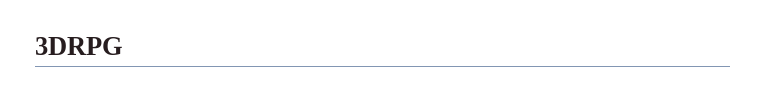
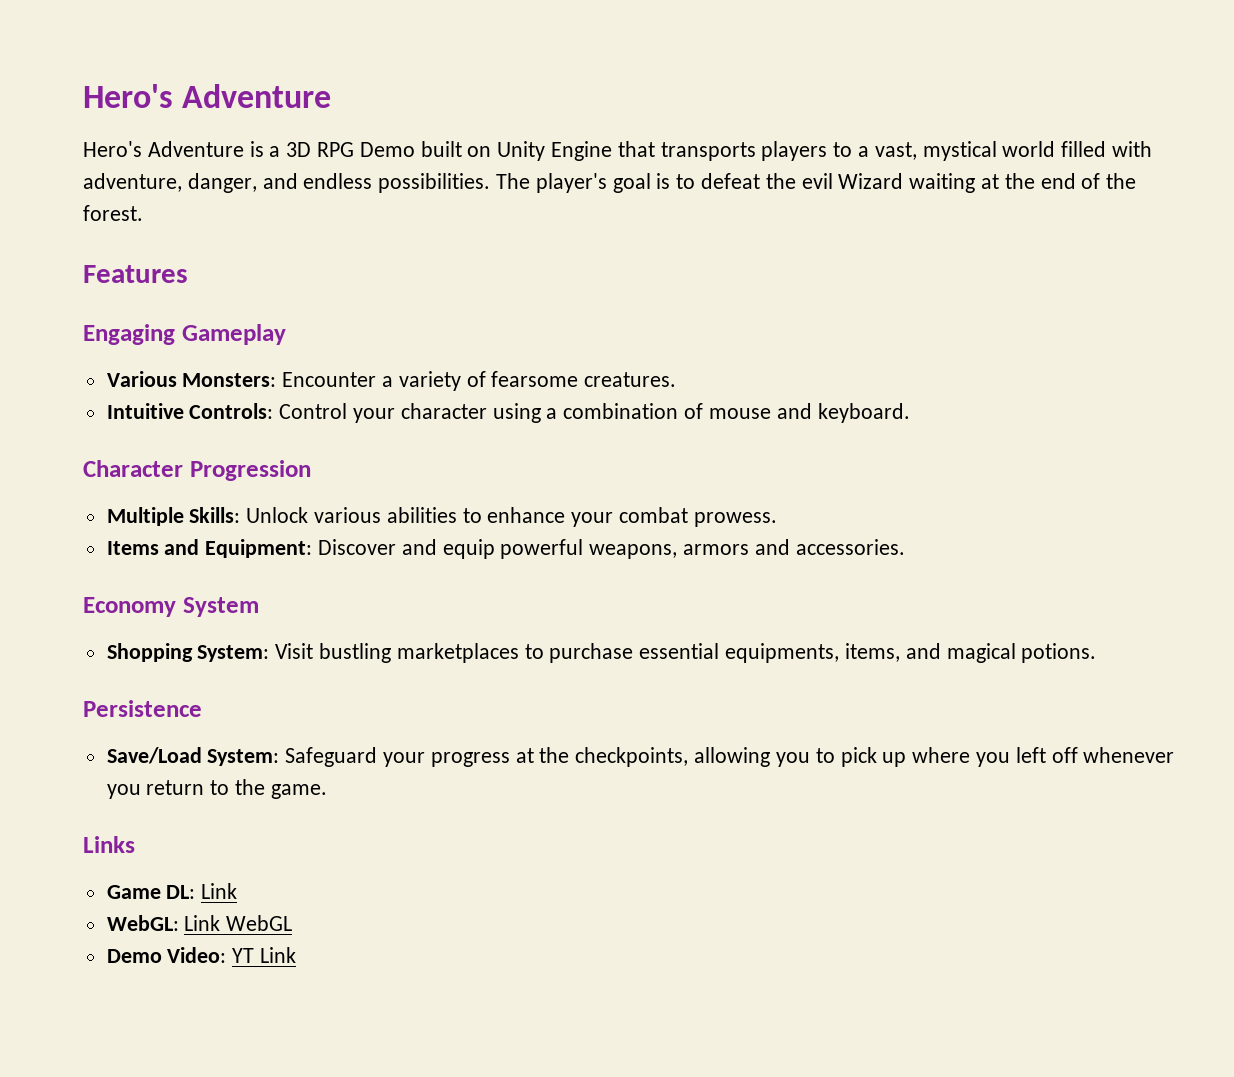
[35,37,123,55] 3DRPG -> [83,84,332,108] [83,141,1153,161] [83,173,1137,193] [83,205,143,221] [83,265,188,283] [83,324,286,345] [106,371,677,391] [106,403,910,423] [83,460,311,481] [106,507,777,527] [106,539,905,559] [83,597,259,617] [106,643,1097,663] [83,700,202,717] [106,747,1175,767] [106,779,327,799] [83,836,135,853] [106,883,238,899] [106,915,293,931] [106,947,297,963] Hero's Adventure // Hero's Adventure is a 3D RPG Demo built on Unity Engine that transports players to a vast, mystical world filled with adventure, danger, and endless possibilities. The player's goal is to defeat the evil Wizard waiting at the end of the forest. // Features // Engaging Gameplay // Various Monsters: Encounter a variety of fearsome creatures. // Intuitive Controls: Control your character using a combination of mouse and keyboard. // Character Progression // Multiple Skills: Unlock various abilities to enhance your combat prowess. // Items and Equipment: Discover and equip powerful weapons, armors and accessories. // Economy System // Shopping System: Visit bustling marketplaces to purchase essential equipments, items, and magical potions. // Persistence // Save/Load System: Safeguard your progress at the checkpoints, allowing you to pick up where you left off whenever you return to the game. // Links // Game DL: Link // WebGL: Link WebGL // Demo Video: YT Link

